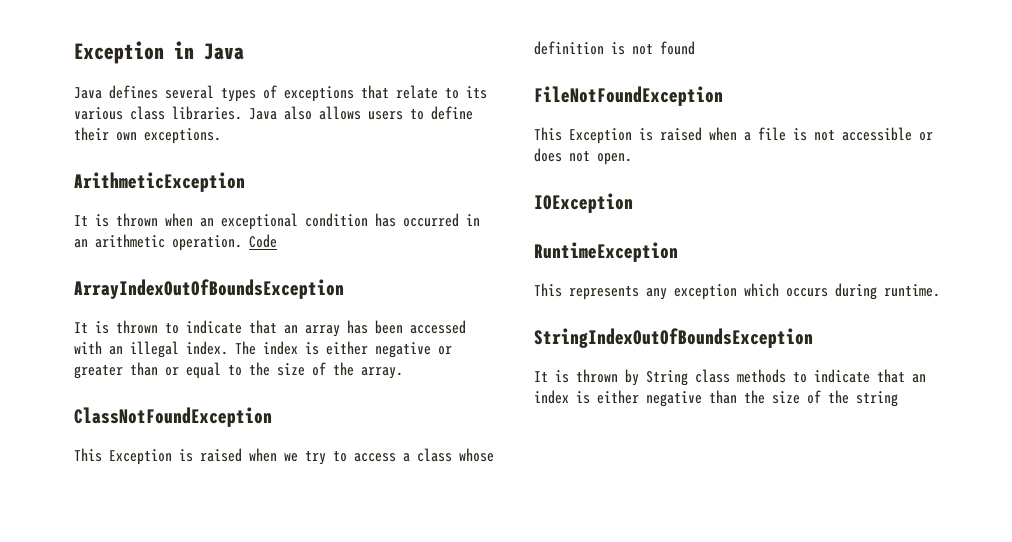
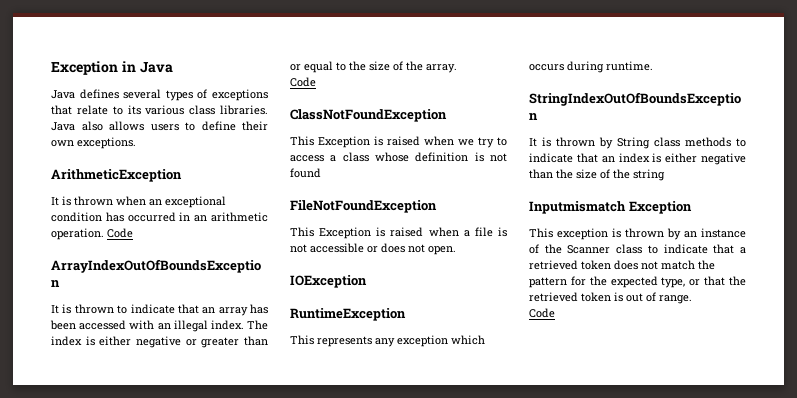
(403, 373) none -> [290,77,316,87] // Code
(898, 399) none -> [529,201,692,214] [529,228,746,240] [529,244,746,254] [529,260,715,270] [529,276,746,288] [529,292,692,304] [529,308,555,318] // Inputmismatch Exception // This exception is thrown by an instance of the Scanner class to indicate that a retrieved token does not match the pattern for the expected type, or that the retrieved token is out of range. // Code

